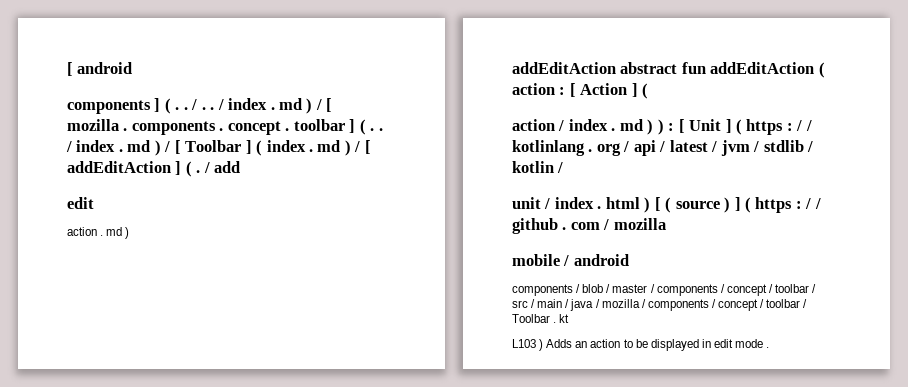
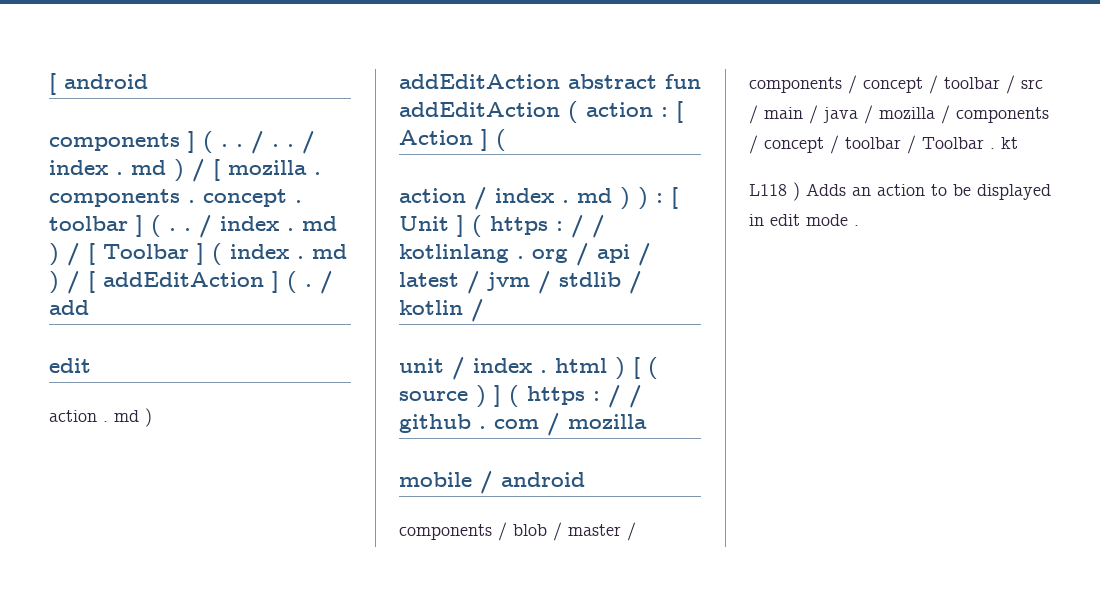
[512,339,536,348] L103 -> [749,184,787,196] L118

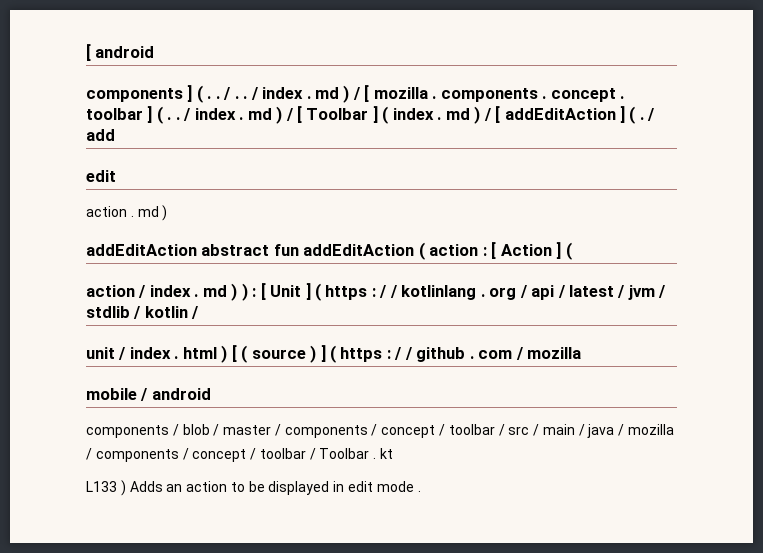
[749,184,787,196] L118 -> [86,481,117,492] L133

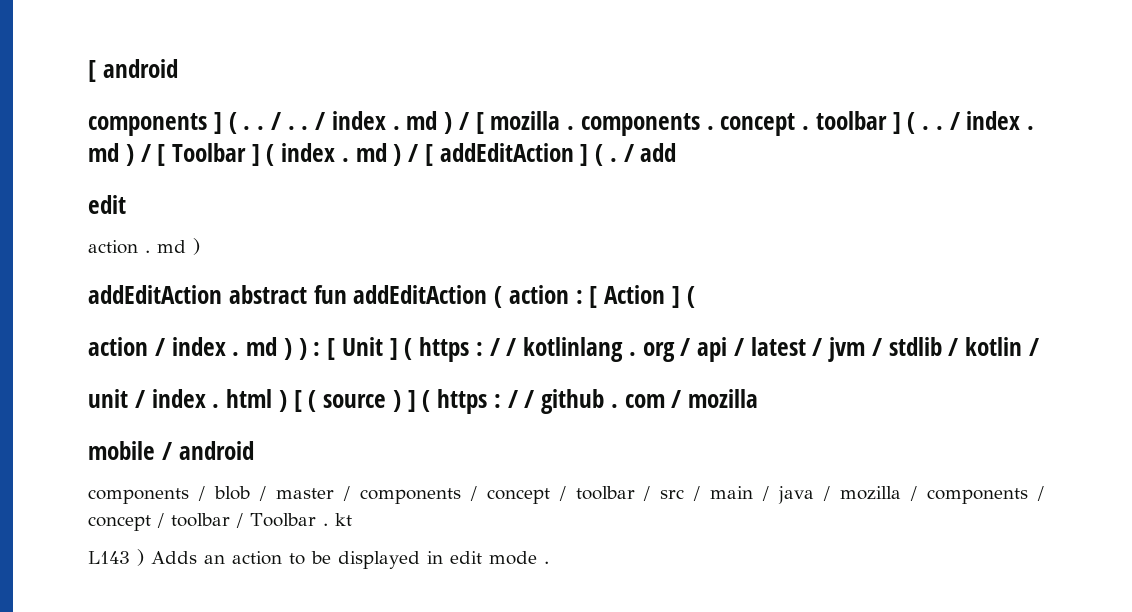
[86,481,117,492] L133 -> [88,551,130,564] L143

